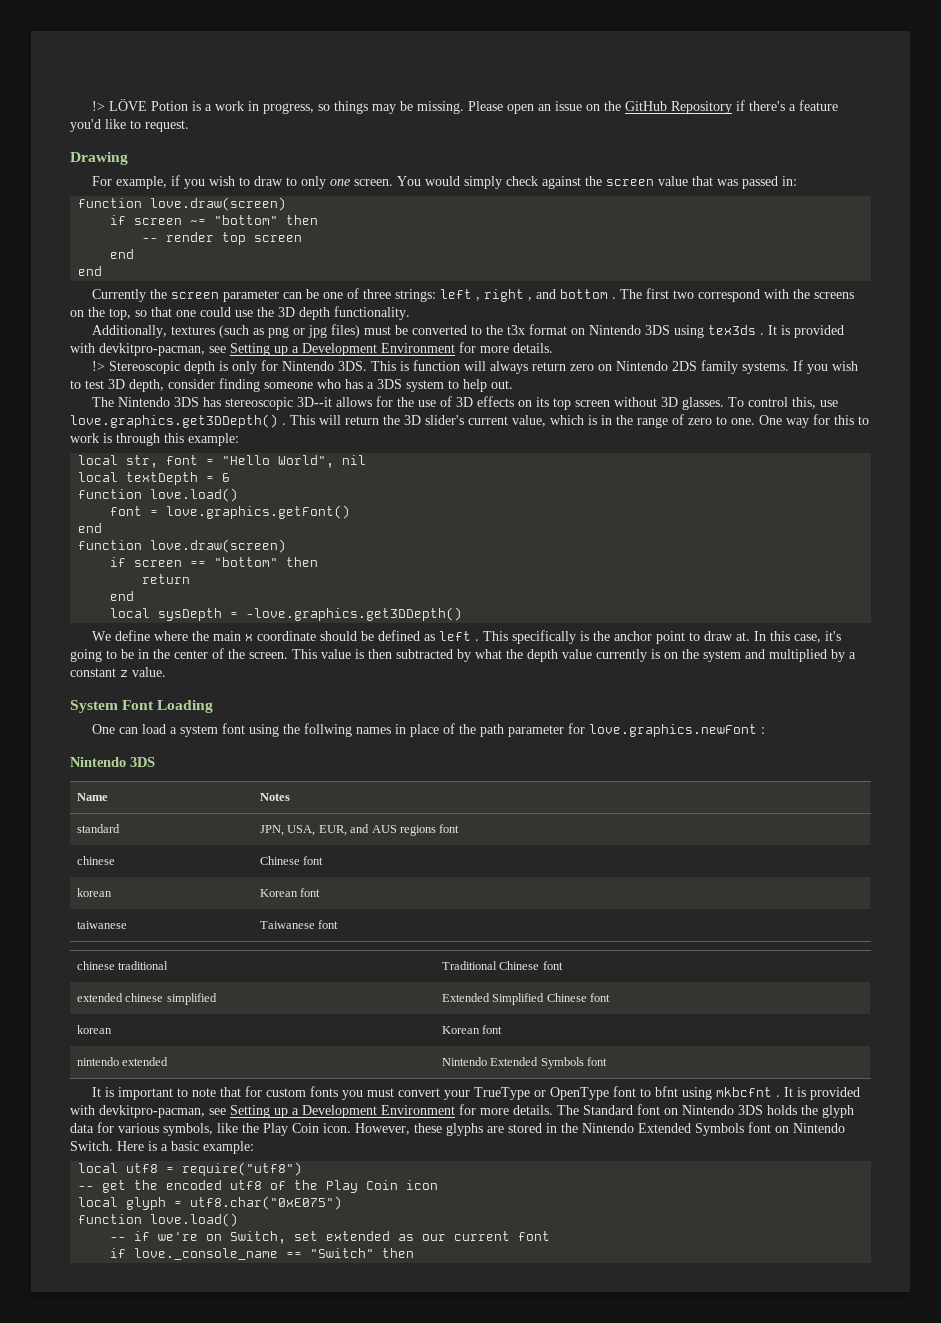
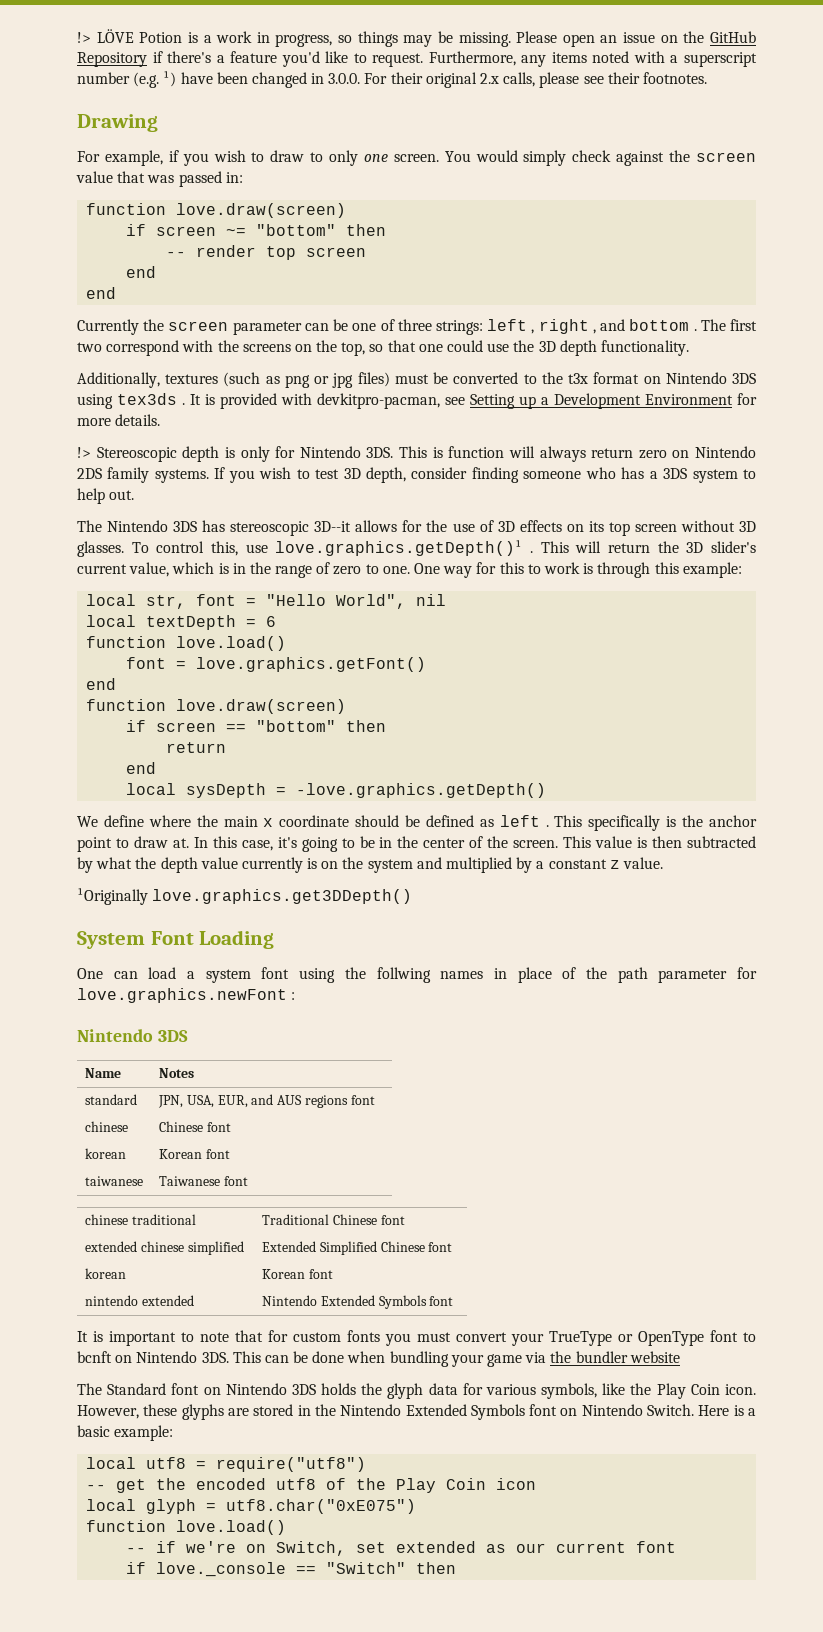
(189, 126) none -> [428,51,757,67] [77,71,707,88] Furthermore, any items noted with a superscript number (e.g. ¹) have been changed in 3.0.0. For their original 2.x calls, please see their footnotes.
[70,414,278,428] love.graphics.get3DDepth() -> [275,540,523,556] love.graphics.getDepth()¹
[246,607,463,621] -love.graphics.get3DDepth() -> [296,783,547,798] -love.graphics.getDepth()
(166, 672) none -> [77,888,413,905] // ¹Originally love.graphics.get3DDepth()
[655,1086,861,1100] [70,1104,553,1118] bfnt using mkbcfnt . It is provided with devkitpro-pacman, see Setting up a Development Environment for more details. -> [77,1351,680,1367] bcnft on Nintendo 3DS. This can be done when bundling your game via the bundler website //
[134,1248,279,1260] love._console_name -> [156,1562,287,1577] love._console

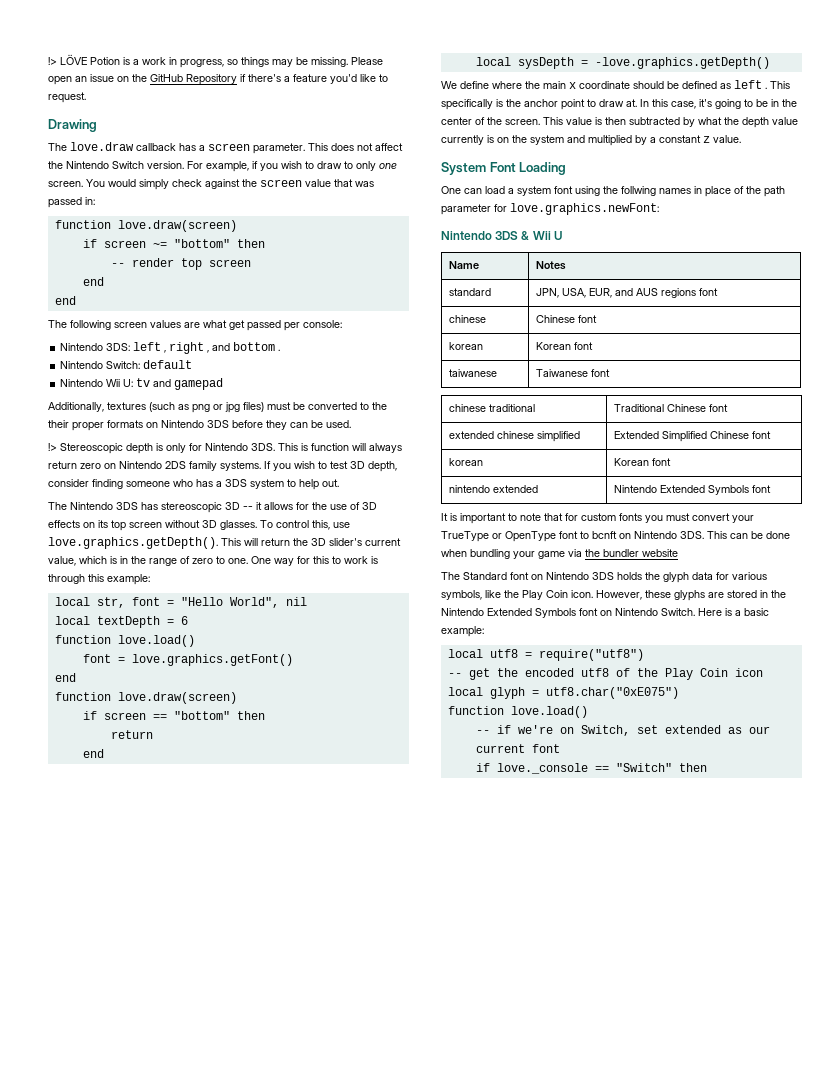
[428,51,757,67] [77,71,707,88] [77,114,158,132] Furthermore, any items noted with a superscript number (e.g. ¹) have been changed in 3.0.0. For their original 2.x calls, please see their footnotes. // Drawing // -> [48,119,97,132] [48,142,403,154] [48,161,184,169] // Drawing // The love.draw callback has a screen parameter. This does not affect the Nintendo Switch version.
[77,319,483,335] Currently the screen parameter can be one of three strings: -> [48,320,342,331] [60,343,131,351] The following screen values are what get passed per console: // Nintendo 3DS:
[700,319,757,331] [77,340,689,356] The first two correspond with the screens on the top, so that one could use the 3D depth functionality. -> [60,360,193,369] [60,378,224,390] // Nintendo Switch: default // Nintendo Wii U: tv and gamepad
[568,372,757,384] [77,393,757,409] [77,414,161,426] t3x format on Nintendo 3DS using tex3ds . It is provided with devkitpro-pacman, see Setting up a Development Environment for more details. -> [48,420,351,431] their proper formats on Nintendo 3DS before they can be used.
[314,521,352,532] 3D--it -> [225,502,262,510] 3D -- it
[275,540,533,556] love.graphics.getDepth()¹ . -> [48,537,218,549] love.graphics.getDepth().
[77,888,413,905] // ¹Originally love.graphics.get3DDepth() -> (741, 139) none
[77,988,296,1003] [77,1029,188,1042] love.graphics.newFont : // Nintendo 3DS -> [510,203,659,215] [441,231,562,240] love.graphics.newFont: // Nintendo 3DS & Wii U

